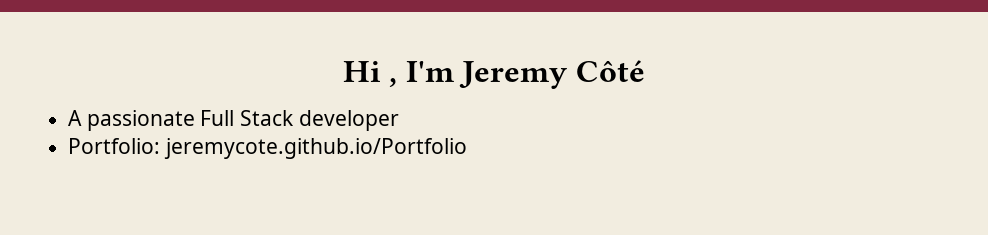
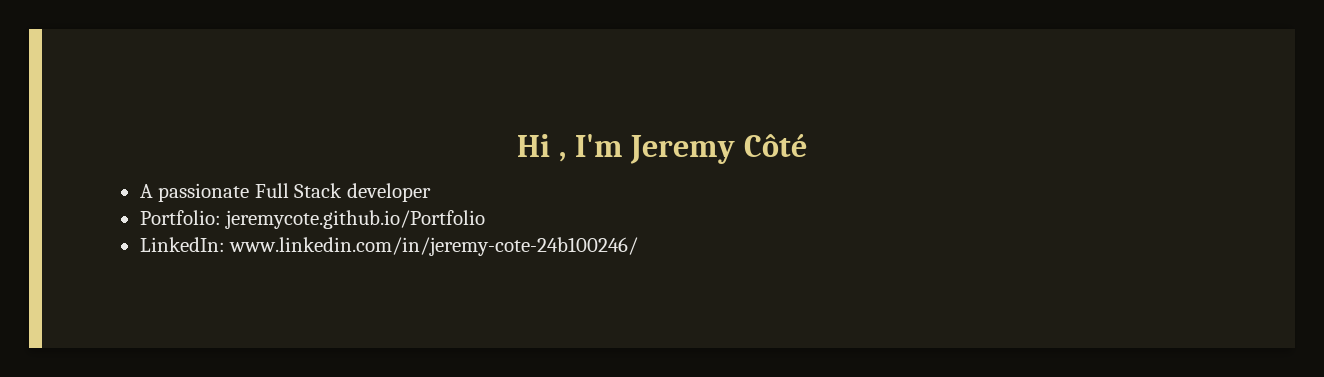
(467, 148) none -> [139,237,639,256] // LinkedIn: www.linkedin.com/in/jeremy-cote-24b100246/

